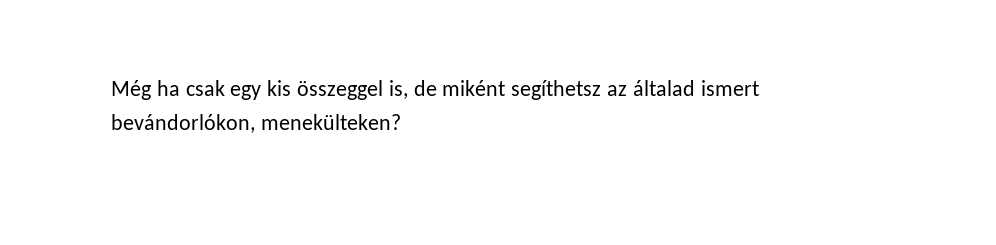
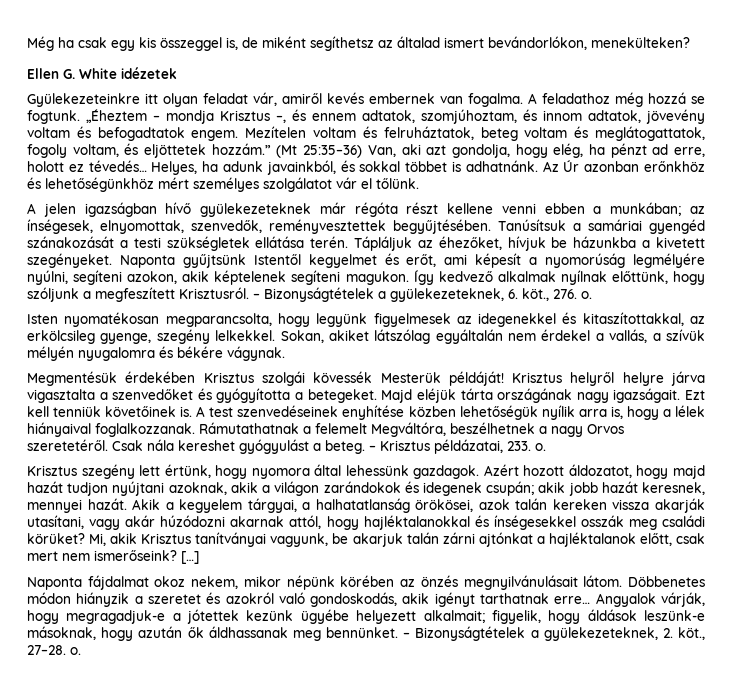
(401, 122) none -> [27,67,177,79] [27,92,705,107] [27,109,705,124] [27,126,705,141] [27,143,705,158] [27,160,705,175] [27,177,419,192] [27,202,705,217] [27,219,705,234] [27,236,705,251] [27,253,706,268] [27,270,706,285] [27,287,592,302] [27,312,705,327] [27,329,705,344] [27,346,285,361] [27,371,705,386] [27,388,706,403] [27,405,706,420] [27,422,624,437] [27,439,546,454] [27,464,706,479] [27,481,705,496] [27,498,706,513] [27,515,706,530] [27,532,705,547] [27,550,199,564] [27,575,706,590] [27,592,705,607] [27,609,706,624] [27,626,705,641] [27,645,81,655] // Ellen G. White idézetek // Gyülekezeteinkre itt olyan feladat vár, amiről kevés embernek van fogalma. A feladathoz még hozzá se fogtunk. „Éheztem – mondja Krisztus –, és ennem adtatok, szomjúhoztam, és innom adtatok, jövevény voltam és befogadtatok engem. Mezítelen voltam és felruháztatok, beteg voltam és meglátogattatok, fogoly voltam, és eljöttetek hozzám.” (Mt 25:35–36) Van, aki azt gondolja, hogy elég, ha pénzt ad erre, holott ez tévedés… Helyes, ha adunk javainkból, és sokkal többet is adhatnánk. Az Úr azonban erőnkhöz és lehetőségünkhöz mért személyes szolgálatot vár el tőlünk. // A jelen igazságban hívő gyülekezeteknek már régóta részt kellene venni ebben a munkában; az ínségesek, elnyomottak, szenvedők, reményvesztettek begyűjtésében. Tanúsítsuk a samáriai gyengéd szánakozását a testi szükségletek ellátása terén. Tápláljuk az éhezőket, hívjuk be házunkba a kivetett szegényeket. Naponta gyűjtsünk Istentől kegyelmet és erőt, ami képesít a nyomorúság legmélyére nyúlni, segíteni azokon, akik képtelenek segíteni magukon. Így kedvező alkalmak nyílnak előttünk, hogy szóljunk a megfeszített Krisztusról. – Bizonyságtételek a gyülekezeteknek, 6. köt., 276. o. // Isten nyomatékosan megparancsolta, hogy legyünk figyelmesek az idegenekkel és kitaszítottakkal, az erkölcsileg gyenge, szegény lelkekkel. Sokan, akiket látszólag egyáltalán nem érdekel a vallás, a szívük mélyén nyugalomra és békére vágynak. // Megmentésük érdekében Krisztus szolgái kövessék Mesterük példáját! Krisztus helyről helyre járva vigasztalta a szenvedőket és gyógyította a betegeket. Majd eléjük tárta országának nagy igazságait. Ezt kell tenniük követőinek is. A test szenvedéseinek enyhítése közben lehetőségük nyílik arra is, hogy a lélek hiányaival foglalkozzanak. Rámutathatnak a felemelt Megváltóra, beszélhetnek a nagy Orvos szeretetéről. Csak nála kereshet gyógyulást a beteg. – Krisztus példázatai, 233. o. // Krisztus szegény lett értünk, hogy nyomora által lehessünk gazdagok. Azért hozott áldozatot, hogy majd hazát tudjon nyújtani azoknak, akik a világon zarándokok és idegenek csupán; akik jobb hazát keresnek, mennyei hazát. Akik a kegyelem tárgyai, a halhatatlanság örökösei, azok talán kereken vissza akarják utasítani, vagy akár húzódozni akarnak attól, hogy hajléktalanokkal és ínségesekkel osszák meg családi körüket? Mi, akik Krisztus tanítványai vagyunk, be akarjuk talán zárni ajtónkat a hajléktalanok előtt, csak mert nem ismerőseink? […] // Naponta fájdalmat okoz nekem, mikor népünk körében az önzés megnyilvánulásait látom. Döbbenetes módon hiányzik a szeretet és azokról való gondoskodás, akik igényt tarthatnak erre… Angyalok várják, hogy megragadjuk-e a jótettek kezünk ügyébe helyezett alkalmait; figyelik, hogy áldások leszünk-e másoknak, hogy azután ők áldhassanak meg bennünket. – Bizonyságtételek a gyülekezeteknek, 2. köt., 27–28. o.

